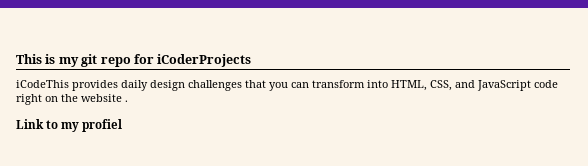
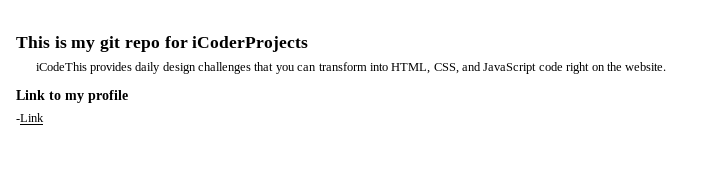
[81,94,128,102] website . -> [625,62,667,71] website.
[82,119,123,132] profiel -> [88,90,128,103] [16,113,44,122] profile // -Link

